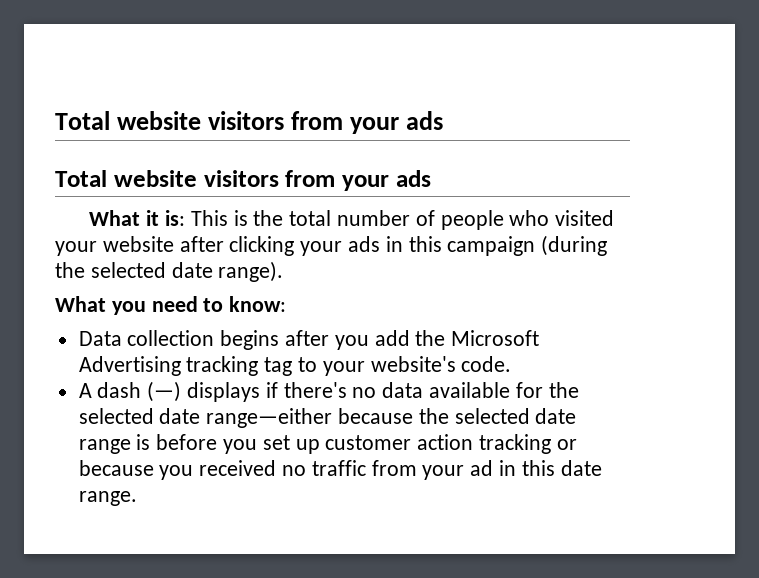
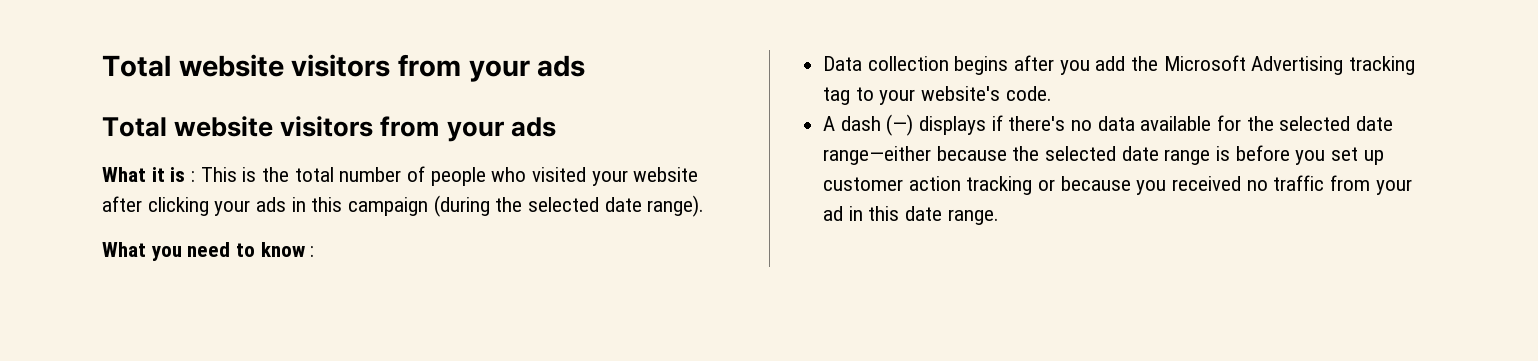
[164,210,185,226] is: -> [170,167,196,182] is :
[229,296,287,312] know: -> [260,242,315,257] know :

